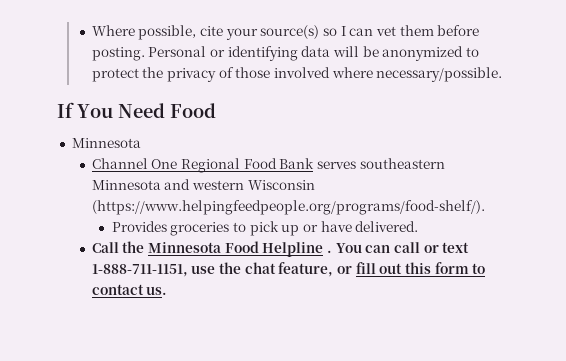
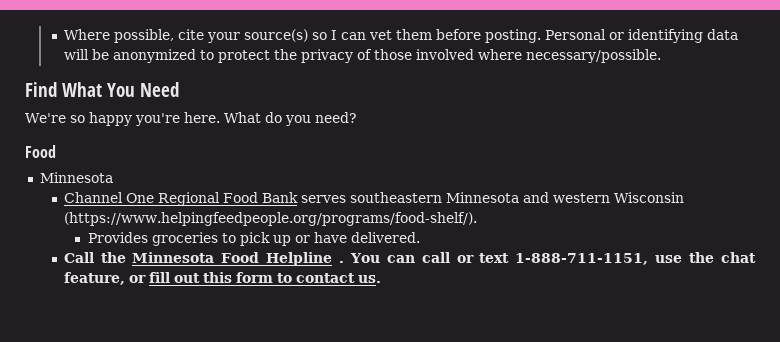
[57,102,74,118] If -> [25,82,102,97] Find What
(165, 110) none -> [25,112,357,126] // We're so happy you're here. What do you need? //

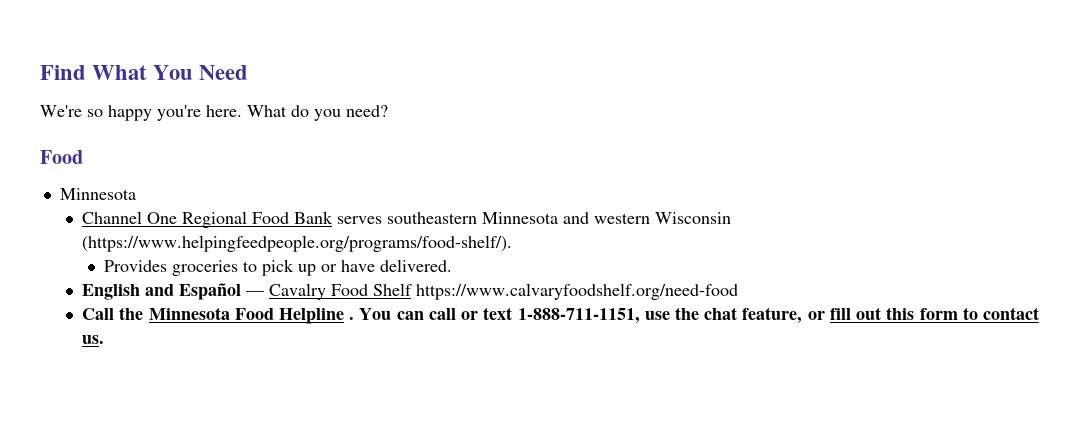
[63,29,738,43] [63,49,661,63] Where possible, cite your source(s) so I can vet them before posting. Personal or identifying data will be anonymized to protect the privacy of those involved where necessary/possible. // -> (40, 72) none
(420, 237) none -> [82,283,739,300] // English and Español — Cavalry Food Shelf https://www.calvaryfoodshelf.org/need-food

